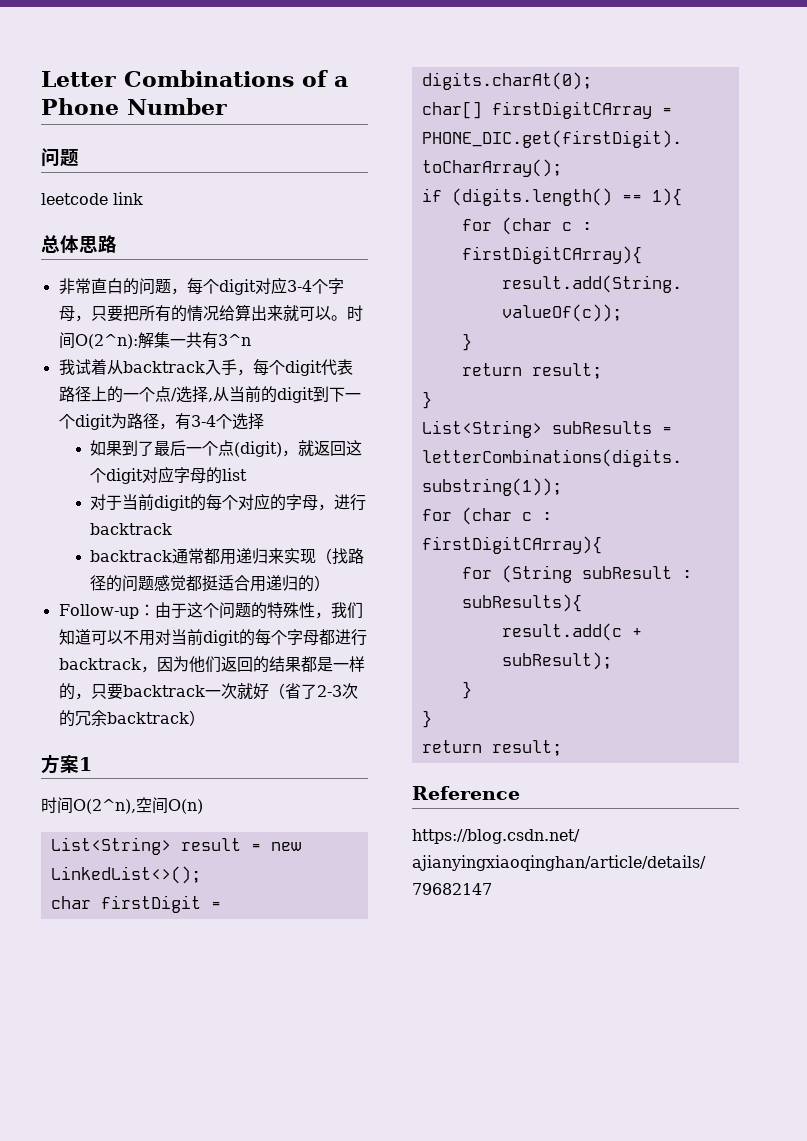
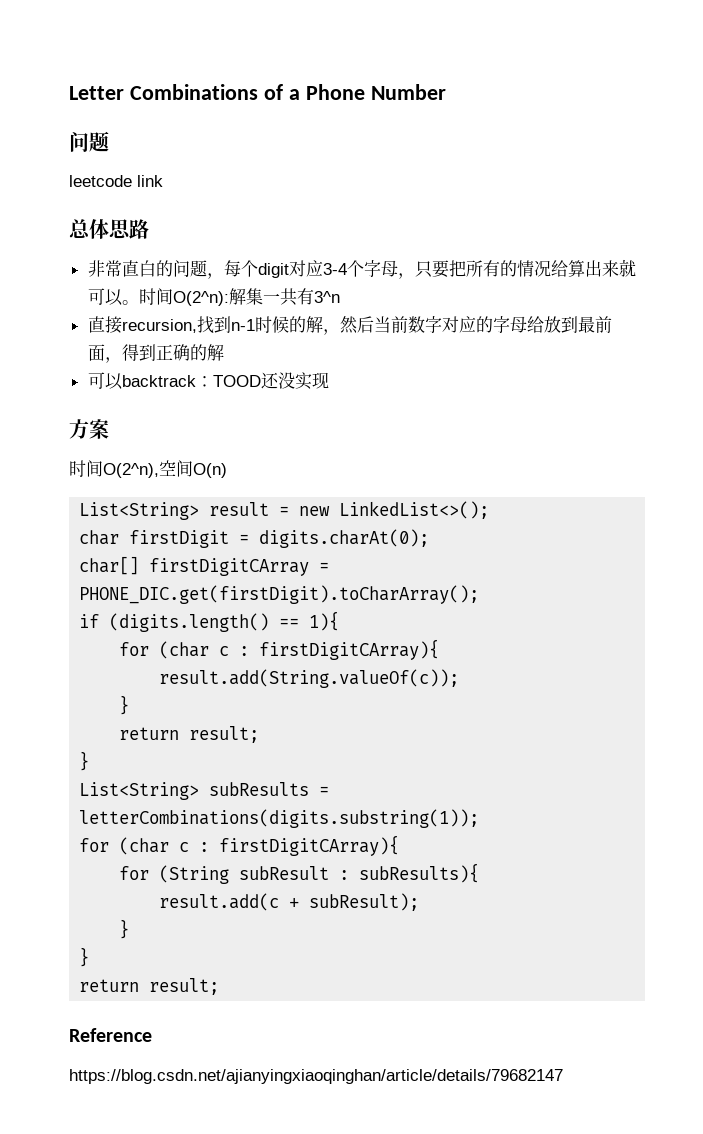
[58,359,353,376] [58,386,361,403] [58,413,264,430] [90,440,363,457] [90,466,248,484] [90,493,367,511] [90,523,173,535] [90,548,365,565] [90,575,331,592] [58,602,363,619] [58,629,367,646] [58,656,365,673] [58,683,358,700] [58,710,205,727] 我试着从backtrack入手，每个digit代表路径上的一个点/选择,从当前的digit到下一个digit为路径，有3-4个选择 // 如果到了最后一个点(digit)，就返回这个digit对应字母的list // 对于当前digit的每个对应的字母，进行backtrack // backtrack通常都用递归来实现（找路径的问题感觉都挺适合用递归的） // Follow-up：由于这个问题的特殊性，我们知道可以不用对当前digit的每个字母都进行backtrack，因为他们返回的结果都是一样的，只要backtrack一次就好（省了2-3次的冗余backtrack） -> [87,316,612,335] [87,344,224,363] [87,372,329,390] 直接recursion,找到n-1时候的解，然后当前数字对应的字母给放到最前面，得到正确的解 // 可以backtrack：TOOD还没实现
[79,757,92,771] 1 -> (109, 429) none

